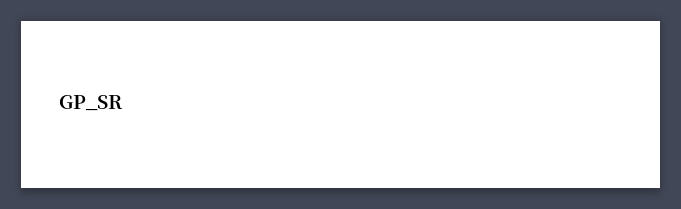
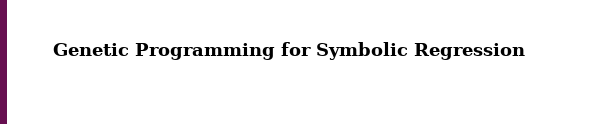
[59,95,123,111] GP_SR -> [53,42,525,60] Genetic Programming for Symbolic Regression

